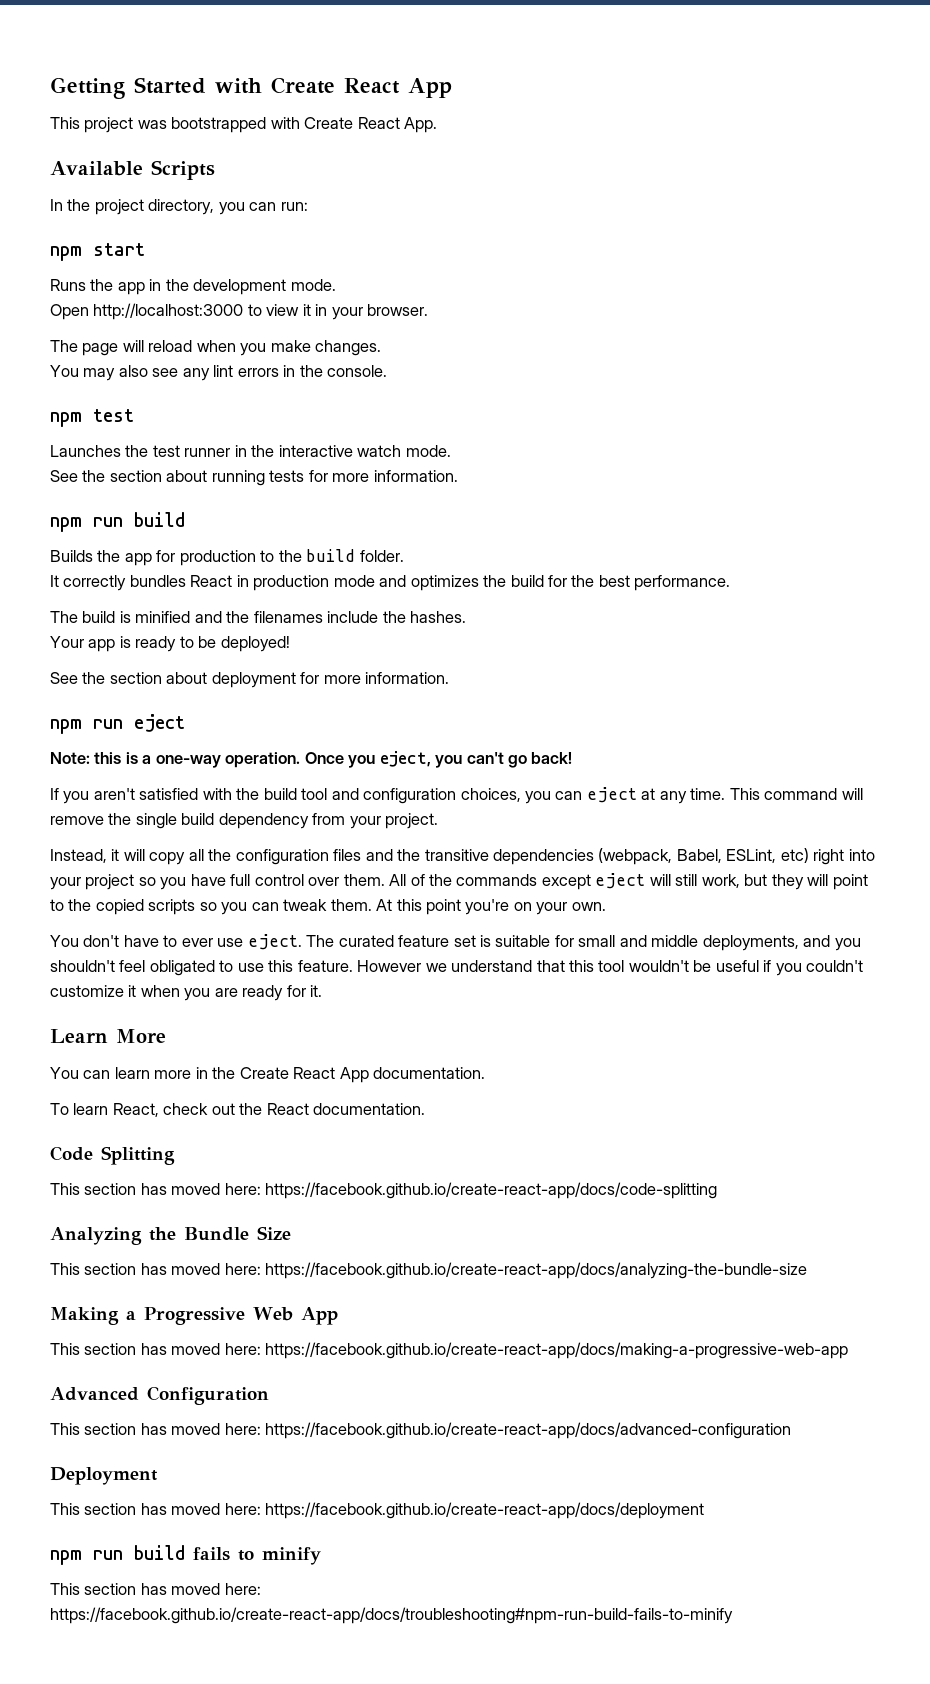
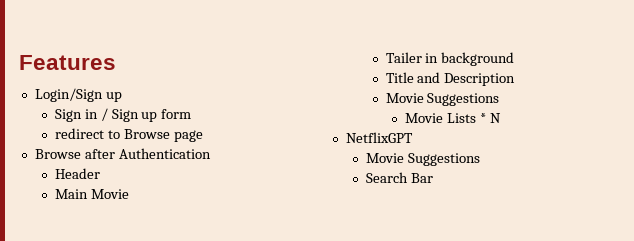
[50,77,452,99] [50,117,438,133] [50,160,215,180] [50,199,308,215] [50,243,145,261] [50,279,336,295] [50,303,429,320] [50,340,382,356] [50,365,388,381] [50,409,134,427] [50,445,451,457] [50,470,458,486] [50,512,185,532] [50,549,404,566] [50,575,731,591] [50,611,467,623] [50,636,290,652] [50,672,450,688] [50,714,185,734] [50,751,573,768] [50,787,863,804] [50,813,439,829] [50,848,875,865] [50,873,868,890] [50,899,606,915] [50,934,861,951] [50,960,864,976] [50,985,323,1001] [50,1029,166,1043] [50,1067,486,1083] [50,1103,426,1117] [50,1146,175,1165] [50,1182,718,1199] [50,1226,291,1245] [50,1262,808,1279] [50,1307,338,1325] [50,1342,849,1359] [50,1386,269,1405] [50,1422,792,1439] [50,1467,158,1485] [50,1502,705,1519] [50,1545,321,1565] [50,1583,261,1595] [50,1607,733,1624] Getting Started with Create React App // This project was bootstrapped with Create React App. // Available Scripts // In the project directory, you can run: // npm start // Runs the app in the development mode. // Open http://localhost:3000 to view it in your browser. // The page will reload when you make changes. // You may also see any lint errors in the console. // npm test // Launches the test runner in the interactive watch mode. // See the section about running tests for more information. // npm run build // Builds the app for production to the build folder. // It correctly bundles React in production mode and optimizes the build for the best performance. // The build is minified and the filenames include the hashes. // Your app is ready to be deployed! // See the section about deployment for more information. // npm run eject // Note: this is a one-way operation. Once you eject, you can't go back! // If you aren't satisfied with the build tool and configuration choices, you can eject at any time. This command will remove the single build dependency from your project. // Instead, it will copy all the configuration files and the transitive dependencies (webpack, Babel, ESLint, etc) right into your project so you have full control over them. All of the commands except eject will still work, but they will point to the copied scripts so you can tweak them. At this point you're on your own. // You don't have to ever use eject. The curated feature set is suitable for small and middle deployments, and you shouldn't feel obligated to use this feature. However we understand that this tool wouldn't be useful if you couldn't customize it when you are ready for it. // Learn More // You can learn more in the Create React App documentation. // To learn React, check out the React documentation. // Code Splitting // This section has moved here: https://facebook.github.io/create-react-app/docs/code-splitting // Analyzing the Bundle Size // This section has moved here: https://facebook.github.io/create-react-app/docs/analyzing-the-bundle-size // Making a Progressive Web App // This section has moved here: https://facebook.github.io/create-react-app/docs/making-a-progressive-web-app // Advanced Configuration // This section has moved here: https://facebook.github.io/create-react-app/docs/advanced-configuration // Deployment // This section has moved here: https://facebook.github.io/create-react-app/docs/deployment // npm run build fails to minify // This section has moved here: https://facebook.github.io/create-react-app/docs/troubleshooting#npm-run-build-fails-to-minify -> [19,55,116,70] [34,88,122,102] [54,108,192,122] [54,128,203,142] [34,148,211,159] [54,168,100,179] [54,189,129,199] [385,52,515,66] [385,72,516,86] [385,93,500,106] [405,113,502,123] [345,132,413,143] [365,153,480,166] [365,172,433,183] Features // Login/Sign up // Sign in / Sign up form // redirect to Browse page // Browse after Authentication // Header // Main Movie // Tailer in background // Title and Description // Movie Suggestions // Movie Lists * N // NetflixGPT // Movie Suggestions // Search Bar

